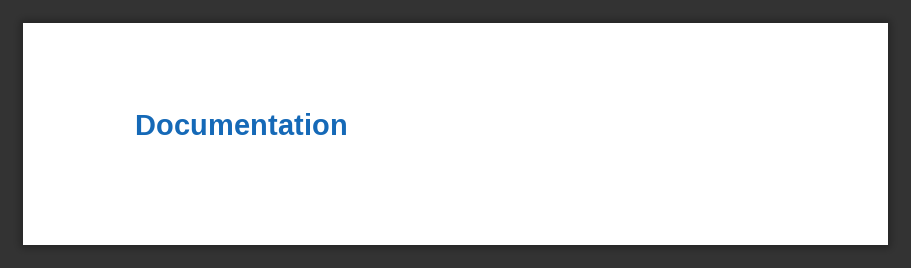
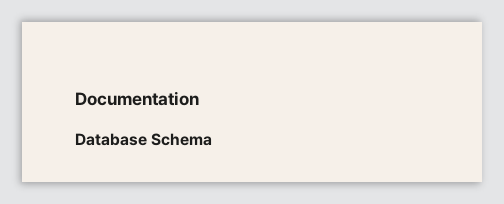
(348, 124) none -> [75,133,213,146] // Database Schema

